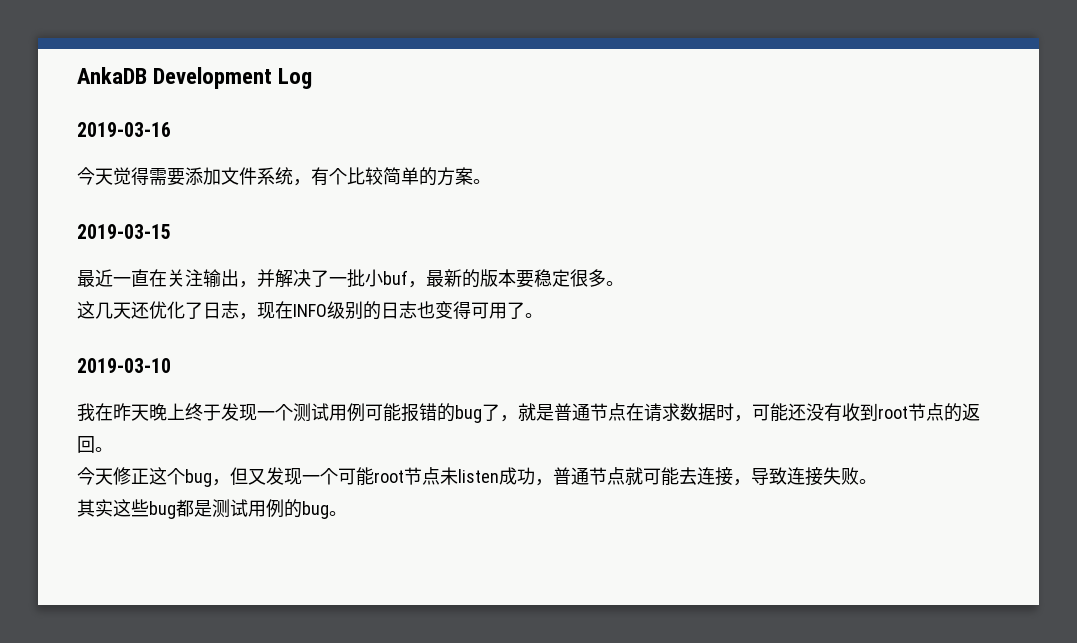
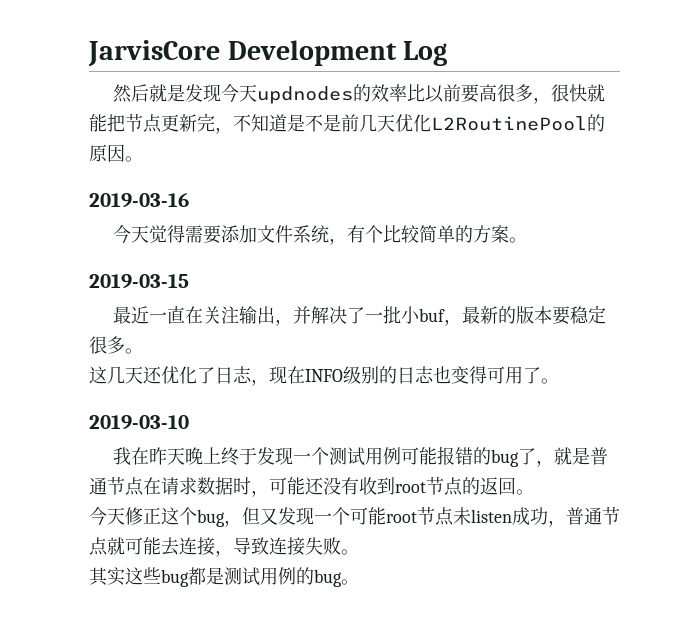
[77,67,147,84] AnkaDB -> [88,40,220,67] JarvisCore
(313, 78) none -> [112,84,605,104] [89,113,605,134] [89,144,143,162] // 然后就是发现今天updnodes的效率比以前要高很多，很快就能把节点更新完，不知道是不是前几天优化L2RoutinePool的原因。

